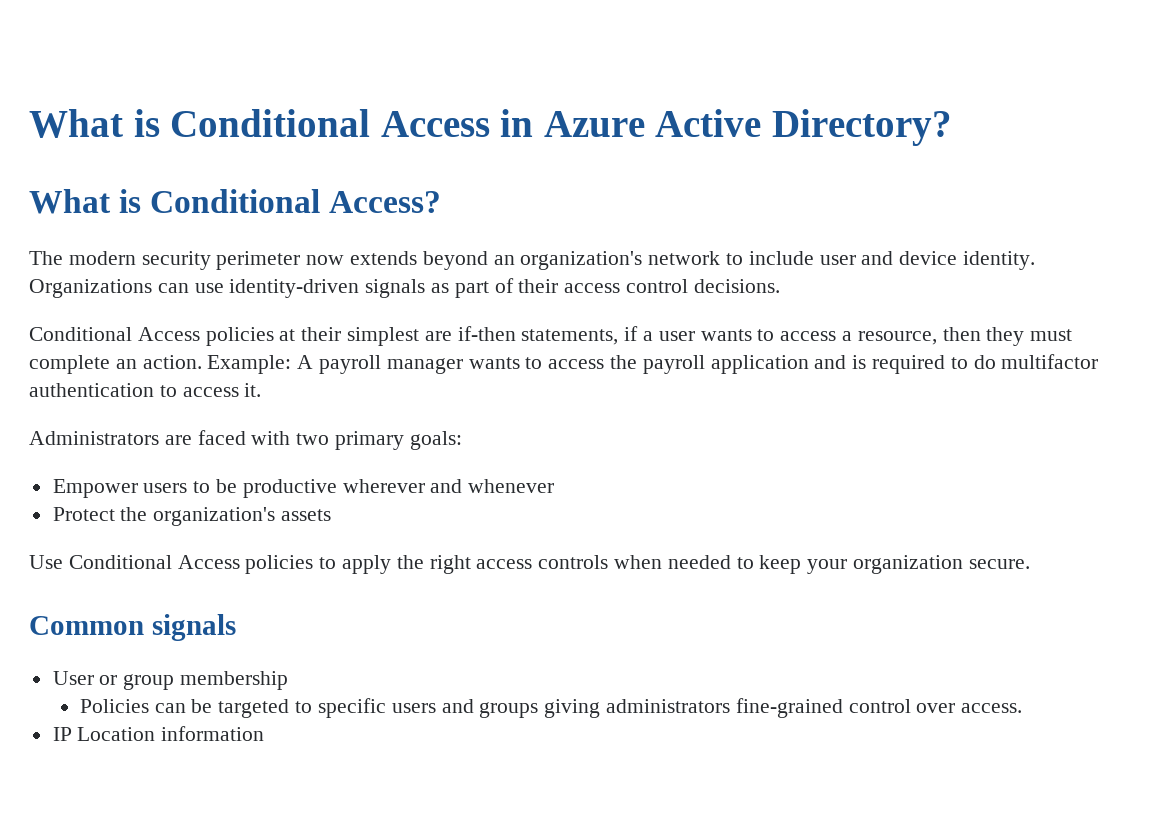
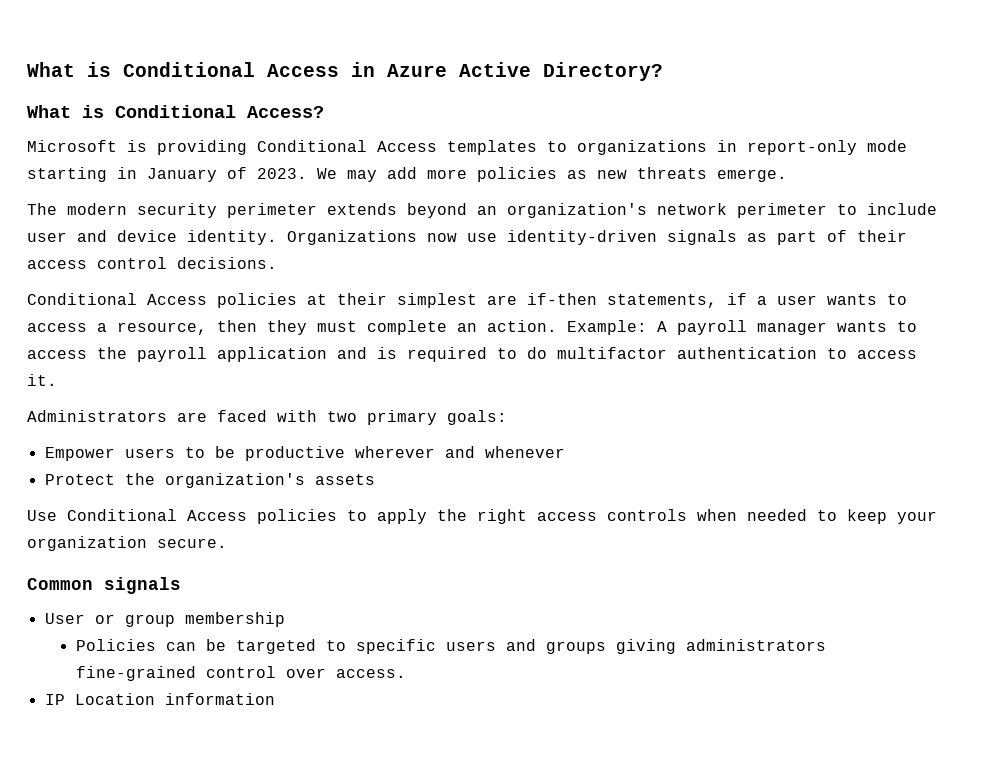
(442, 202) none -> [27,140,907,155] [27,167,787,182] // Microsoft is providing Conditional Access templates to organizations in report-only mode starting in January of 2023. We may add more policies as new threats emerge.
[306,255,345,265] now -> (317, 210) none
(721, 258) none -> [737,203,827,218] perimeter
[157,283,189,293] can -> [427,233,457,242] now

